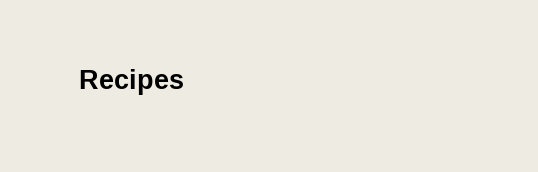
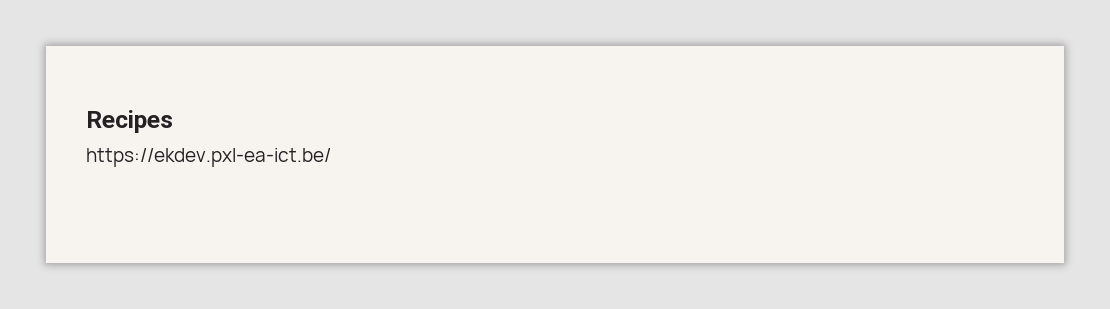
(184, 82) none -> [86,148,331,167] // https://ekdev.pxl-ea-ict.be/

